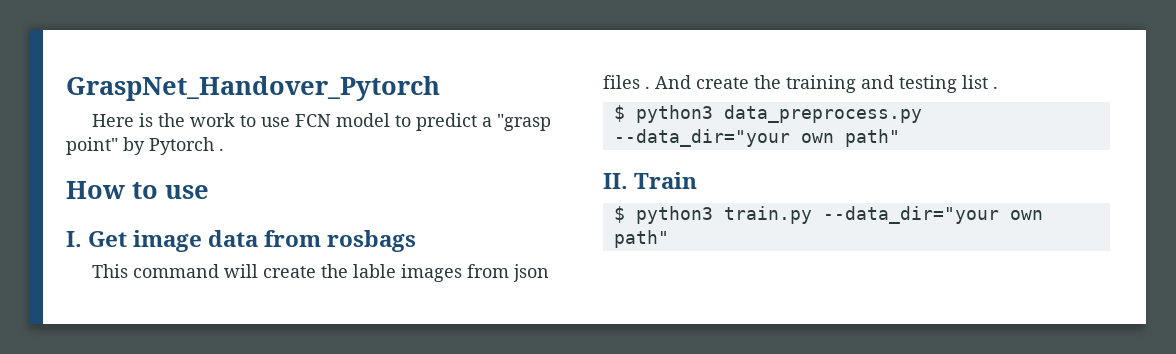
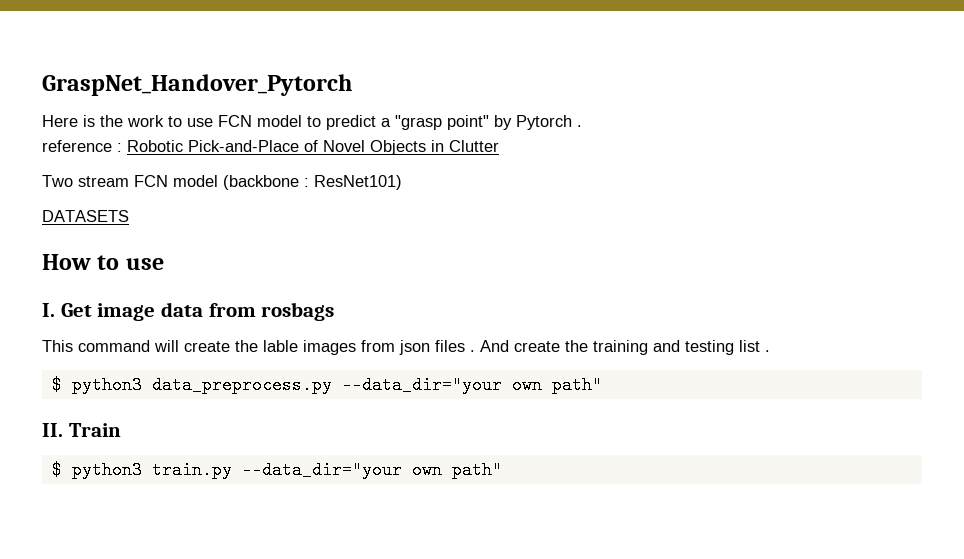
(224, 149) none -> [42,140,499,155] [42,175,402,190] [42,210,129,222] // reference : Robotic Pick-and-Place of Novel Objects in Clutter // Two stream FCN model (backbone : ResNet101) // DATASETS

